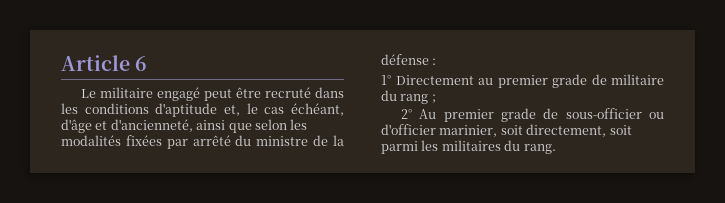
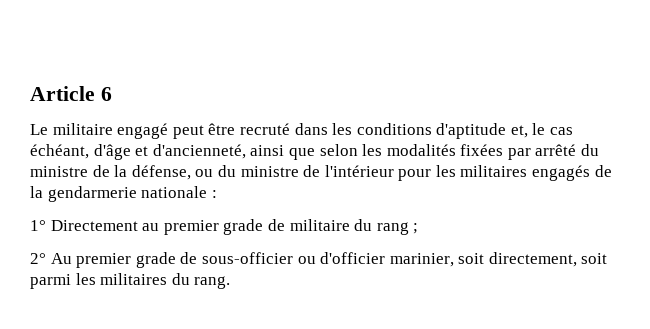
[381,54,429,65] défense -> [131,165,612,181] [30,186,208,202] défense, ou du ministre de l'intérieur pour les militaires engagés de la gendarmerie nationale

